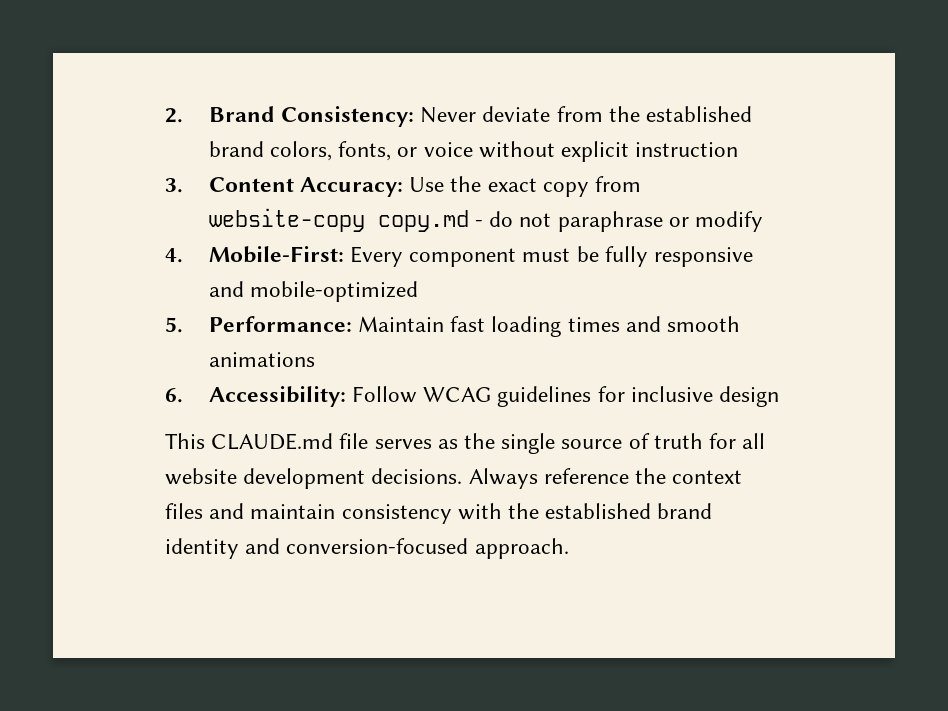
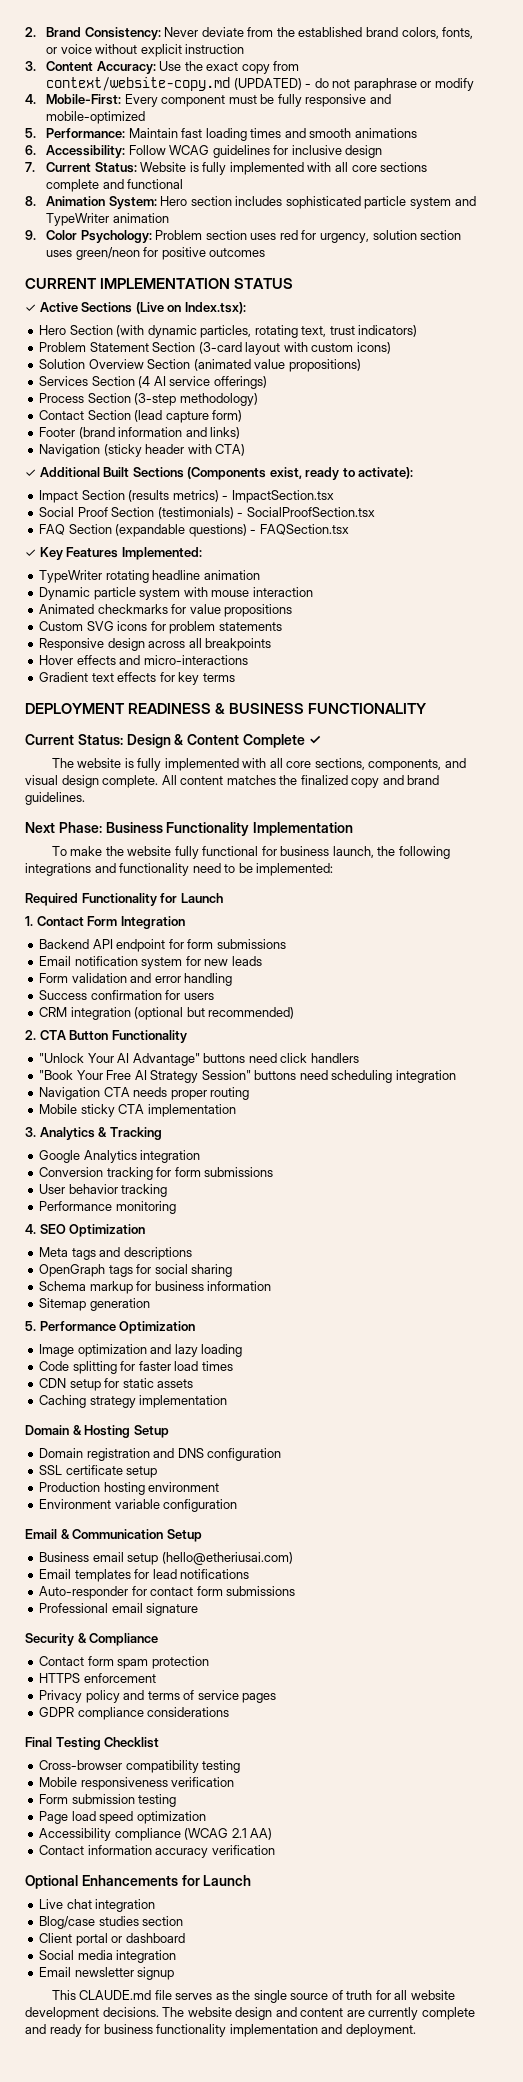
[208,208,469,232] website-copy copy.md -> [46,77,302,91] context/website-copy.md (UPDATED)
(779, 396) none -> [25,162,428,175] [46,179,184,192] [25,196,476,209] [46,213,169,226] [25,230,462,243] [46,247,266,260] [25,278,294,289] [25,302,246,314] [39,325,418,338] [39,342,391,355] [39,359,361,372] [39,376,267,389] [39,393,258,406] [39,410,243,423] [39,427,241,439] [39,444,246,457] [25,467,414,480] [39,490,334,503] [39,507,375,519] [39,524,349,537] [25,547,202,560] [39,570,260,583] [39,587,313,600] [39,604,293,617] [39,621,282,634] [39,638,272,651] [39,655,248,665] [39,672,235,685] [25,703,428,714] [25,734,321,748] [51,758,466,771] [25,775,440,788] [25,792,85,805] [25,822,354,836] [51,846,450,859] [25,863,334,876] [25,893,223,906] [25,916,185,929] [39,939,286,952] [39,956,262,969] [39,973,233,986] [39,990,214,1000] [39,1007,295,1020] [25,1030,187,1043] [39,1053,359,1066] [39,1070,456,1083] [39,1087,250,1100] [39,1104,236,1117] [25,1127,162,1140] [39,1150,201,1163] [39,1167,274,1180] [39,1184,168,1197] [39,1201,176,1214] [25,1224,146,1237] [39,1247,192,1260] [39,1264,233,1277] [39,1281,272,1294] [39,1298,150,1311] [25,1321,196,1334] [39,1344,243,1357] [39,1361,233,1374] [39,1378,194,1391] [39,1395,228,1408] [25,1425,169,1438] [39,1448,282,1461] [39,1465,158,1478] [39,1482,220,1495] [39,1499,238,1512] [25,1529,202,1542] [39,1552,293,1565] [39,1569,250,1582] [39,1586,296,1599] [39,1603,199,1616] [25,1633,159,1646] [39,1656,209,1669] [39,1673,156,1683] [39,1690,277,1703] [39,1707,230,1720] [25,1737,160,1750] [39,1760,241,1773] [39,1777,235,1790] [39,1794,177,1807] [39,1811,206,1824] [39,1828,273,1841] [39,1845,275,1858] [25,1875,252,1889] [39,1899,156,1912] [39,1916,184,1929] [39,1933,185,1946] [39,1950,177,1963] [39,1967,175,1980] // 7. Current Status: Website is fully implemented with all core sections complete and functional // 8. Animation System: Hero section includes sophisticated particle system and TypeWriter animation // 9. Color Psychology: Problem section uses red for urgency, solution section uses green/neon for positive outcomes // CURRENT IMPLEMENTATION STATUS // ✓ Active Sections (Live on Index.tsx): // Hero Section (with dynamic particles, rotating text, trust indicators) // Problem Statement Section (3-card layout with custom icons) // Solution Overview Section (animated value propositions) // Services Section (4 AI service offerings) // Process Section (3-step methodology) // Contact Section (lead capture form) // Footer (brand information and links) // Navigation (sticky header with CTA) // ✓ Additional Built Sections (Components exist, ready to activate): // Impact Section (results metrics) - ImpactSection.tsx // Social Proof Section (testimonials) - SocialProofSection.tsx // FAQ Section (expandable questions) - FAQSection.tsx // ✓ Key Features Implemented: // TypeWriter rotating headline animation // Dynamic particle system with mouse interaction // Animated checkmarks for value propositions // Custom SVG icons for problem statements // Responsive design across all breakpoints // Hover effects and micro-interactions // Gradient text effects for key terms // DEPLOYMENT READINESS & BUSINESS FUNCTIONALITY // Current Status: Design & Content Complete ✓ // The website is fully implemented with all core sections, components, and visual design complete. All content matches the finalized copy and brand guidelines. // Next Phase: Business Functionality Implementation // To make the website fully functional for business launch, the following integrations and functionality need to be implemented: // Required Functionality for Launch // 1. Contact Form Integration // Backend API endpoint for form submissions // Email notification system for new leads // Form validation and error handling // Success confirmation for users // CRM integration (optional but recommended) // 2. CTA Button Functionality // "Unlock Your AI Advantage" buttons need click handlers // "Book Your Free AI Strategy Session" buttons need scheduling integration // Navigation CTA needs proper routing // Mobile sticky CTA implementation // 3. Analytics & Tracking // Google Analytics integration // Conversion tracking for form submissions // User behavior tracking // Performance monitoring // 4. SEO Optimization // Meta tags and descriptions // OpenGraph tags for social sharing // Schema markup for business information // Sitemap generation // 5. Performance Optimization // Image optimization and lazy loading // Code splitting for faster load times // CDN setup for static assets // Caching strategy implementation // Domain & Hosting Setup // Domain registration and DNS configuration // SSL certificate setup // Production hosting environment // Environment variable configuration // Email & Communication Setup // Business email setup (hello@etheriusai.com) // Email templates for lead notifications // Auto-responder for contact form submissions // Professional email signature // Security & Compliance // Contact form spam protection // HTTPS enforcement // Privacy policy and terms of service pages // GDPR compliance considerations // Final Testing Checklist // Cross-browser compatibility testing // Mobile responsiveness verification // Form submission testing // Page load speed optimization // Accessibility compliance (WCAG 2.1 AA) // Contact information accuracy verification // Optional Enhancements for Launch // Live chat integration // Blog/case studies section // Client portal or dashboard // Social media integration // Email newsletter signup
[468,468,743,489] [165,503,713,524] [165,538,569,559] Always reference the context files and maintain consistency with the established brand identity and conversion-focused approach. -> [162,2007,475,2020] [25,2024,416,2037] The website design and content are currently complete and ready for business functionality implementation and deployment.

